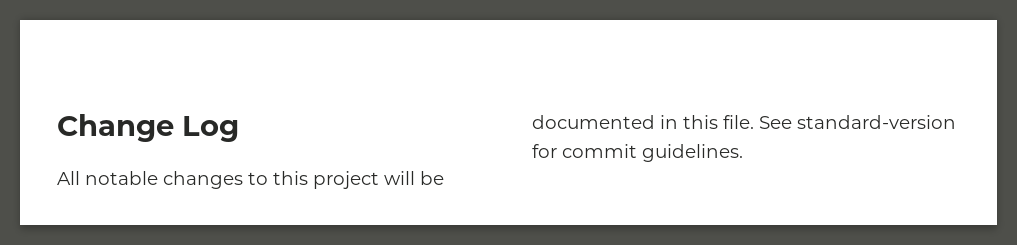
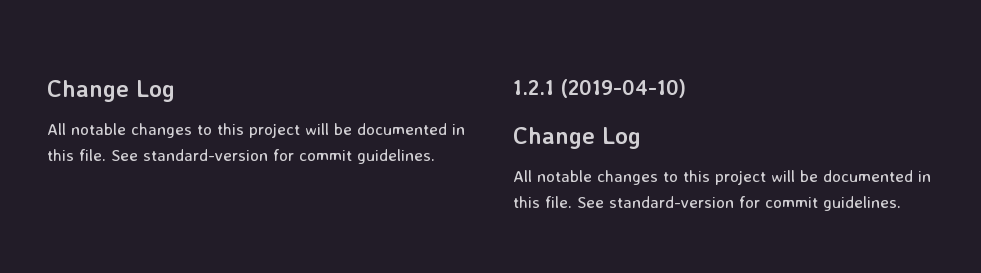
(743, 153) none -> [513,79,686,98] [513,127,641,149] [513,170,931,185] [513,196,901,211] // 1.2.1 (2019-04-10) // Change Log // All notable changes to this project will be documented in this file. See standard-version for commit guidelines.

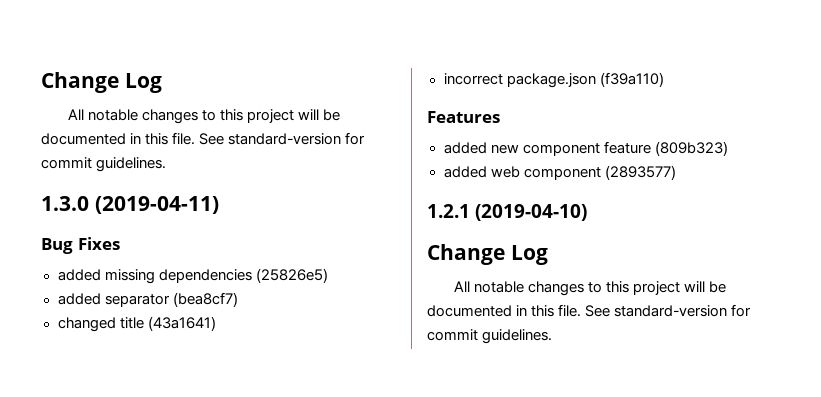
(435, 156) none -> [41,196,219,214] [41,237,120,254] [57,268,328,284] [57,292,238,307] [57,316,216,332] [443,72,664,88] [427,111,500,123] [443,141,728,156] [443,165,676,180] // 1.3.0 (2019-04-11) // Bug Fixes // added missing dependencies (25826e5) // added separator (bea8cf7) // changed title (43a1641) // incorrect package.json (f39a110) // Features // added new component feature (809b323) // added web component (2893577)

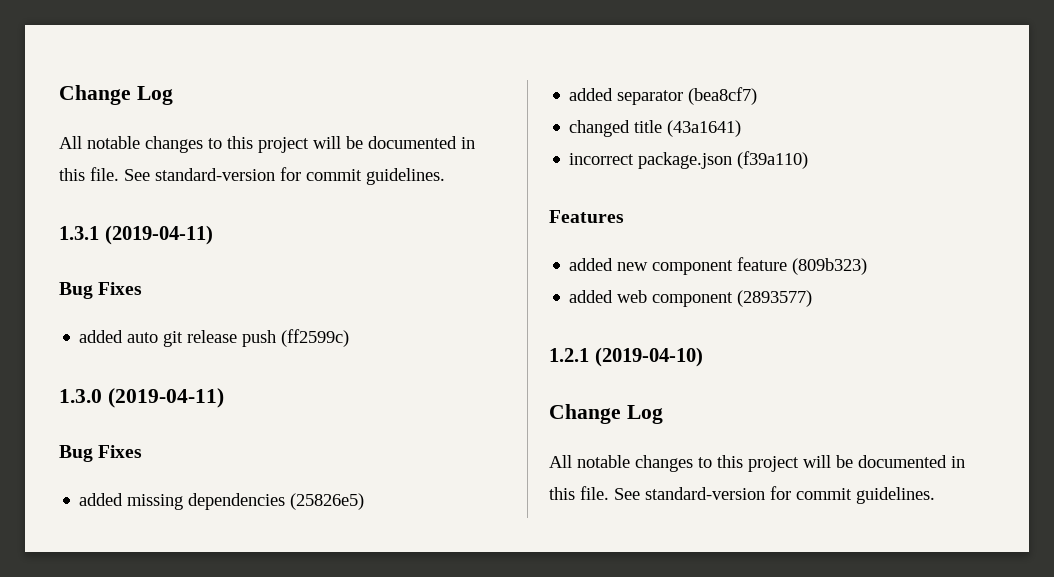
(167, 164) none -> [59,225,213,245] [59,282,143,299] [79,329,350,347] // 1.3.1 (2019-04-11) // Bug Fixes // added auto git release push (ff2599c)

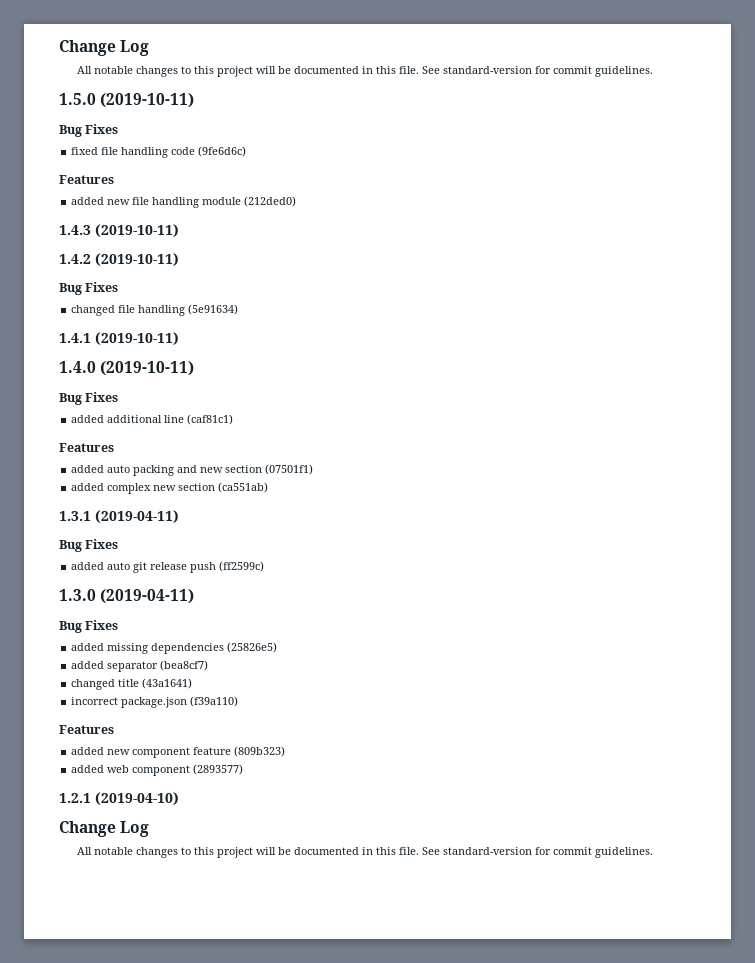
(445, 176) none -> [59,93,195,108] [59,124,119,137] [71,146,247,158] [59,175,114,184] [71,196,297,208] [59,224,179,237] [59,253,179,266] [59,282,119,295] [71,304,239,316] [59,332,179,345] [59,361,195,376] [59,392,119,405] [71,414,234,425] [59,443,114,452] [71,464,314,476] [71,482,269,494] // 1.5.0 (2019-10-11) // Bug Fixes // fixed file handling code (9fe6d6c) // Features // added new file handling module (212ded0) // 1.4.3 (2019-10-11) // 1.4.2 (2019-10-11) // Bug Fixes // changed file handling (5e91634) // 1.4.1 (2019-10-11) // 1.4.0 (2019-10-11) // Bug Fixes // added additional line (caf81c1) // Features // added auto packing and new section (07501f1) // added complex new section (ca551ab)

